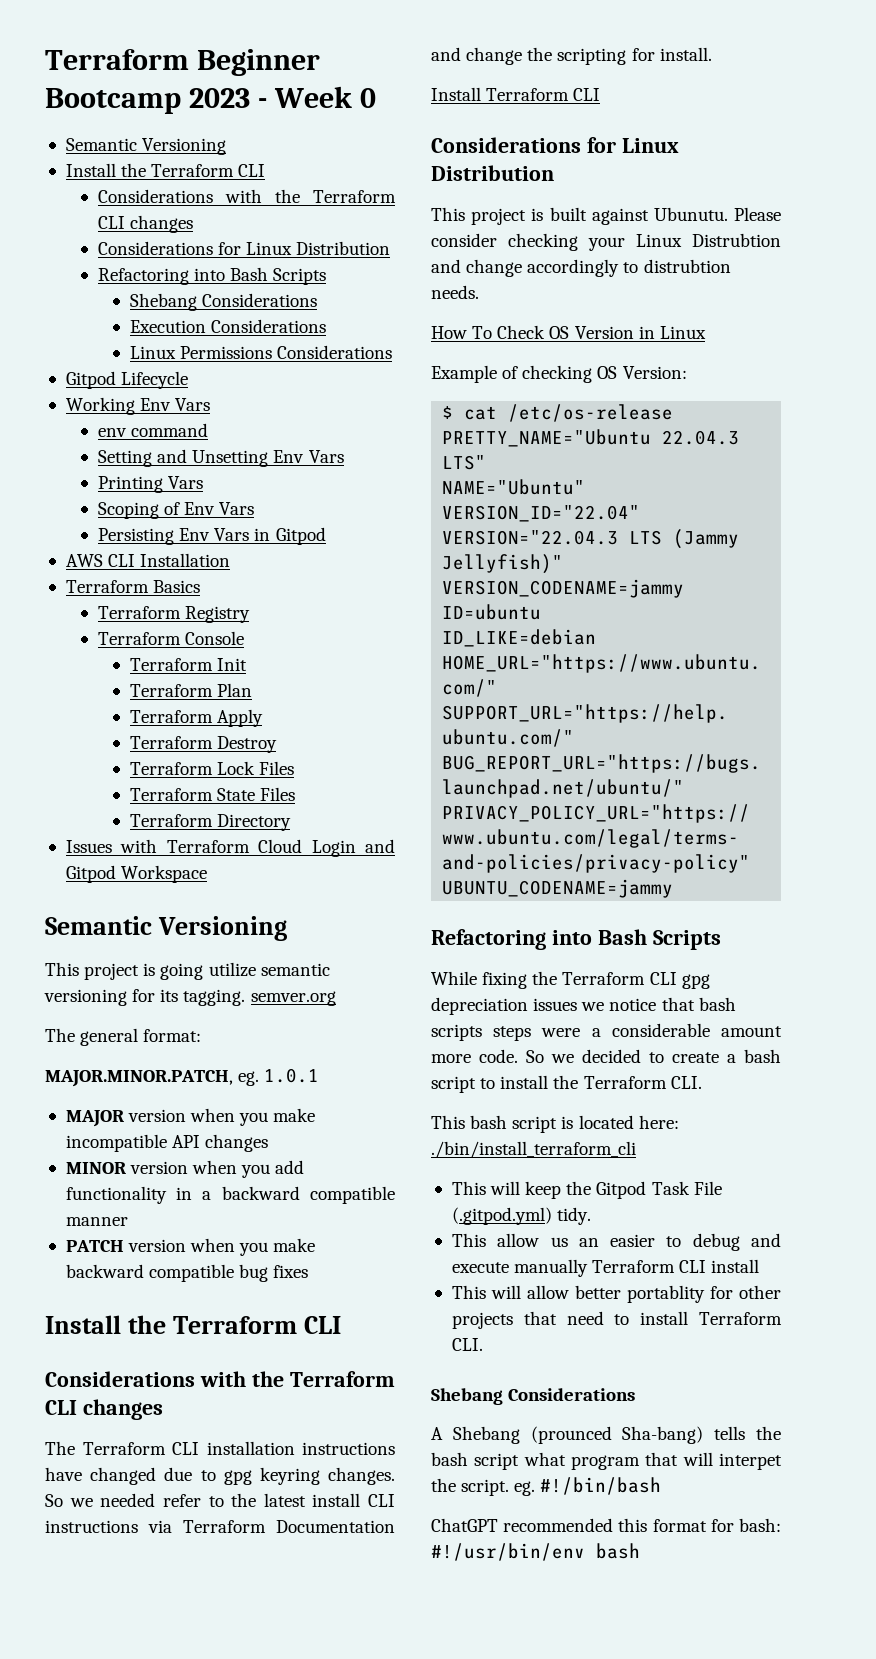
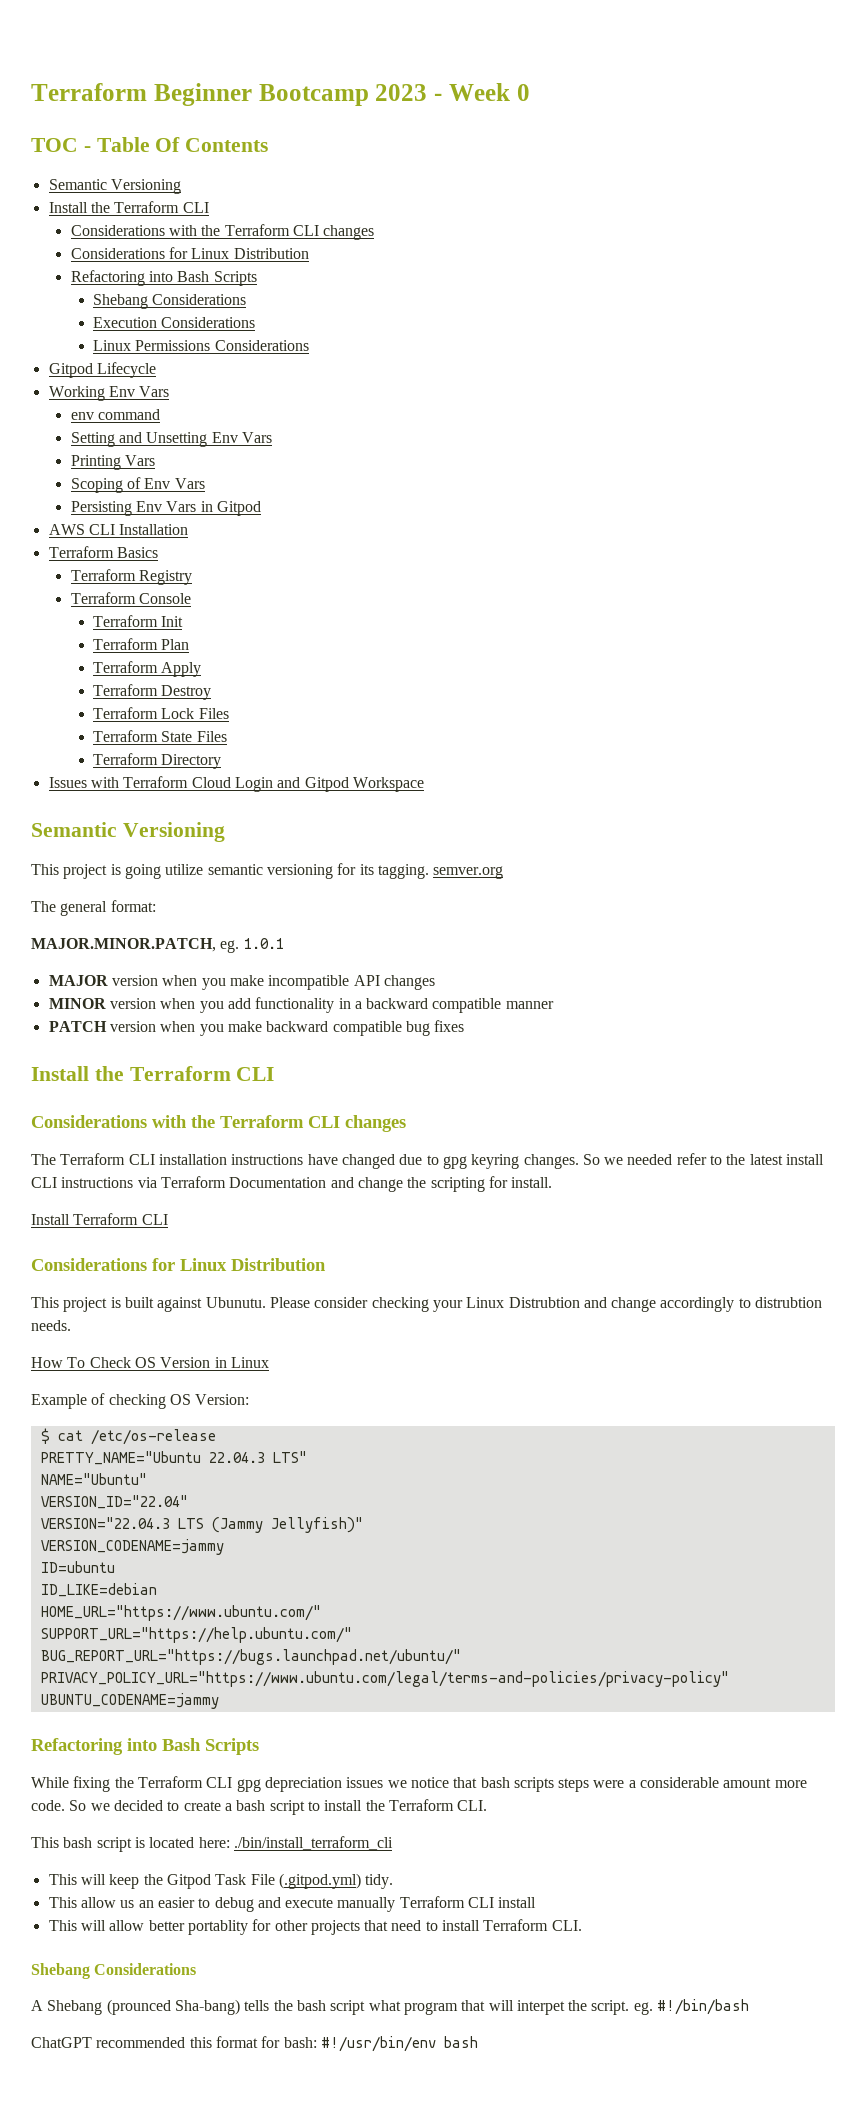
(376, 98) none -> [31,137,269,152] // TOC - Table Of Contents

